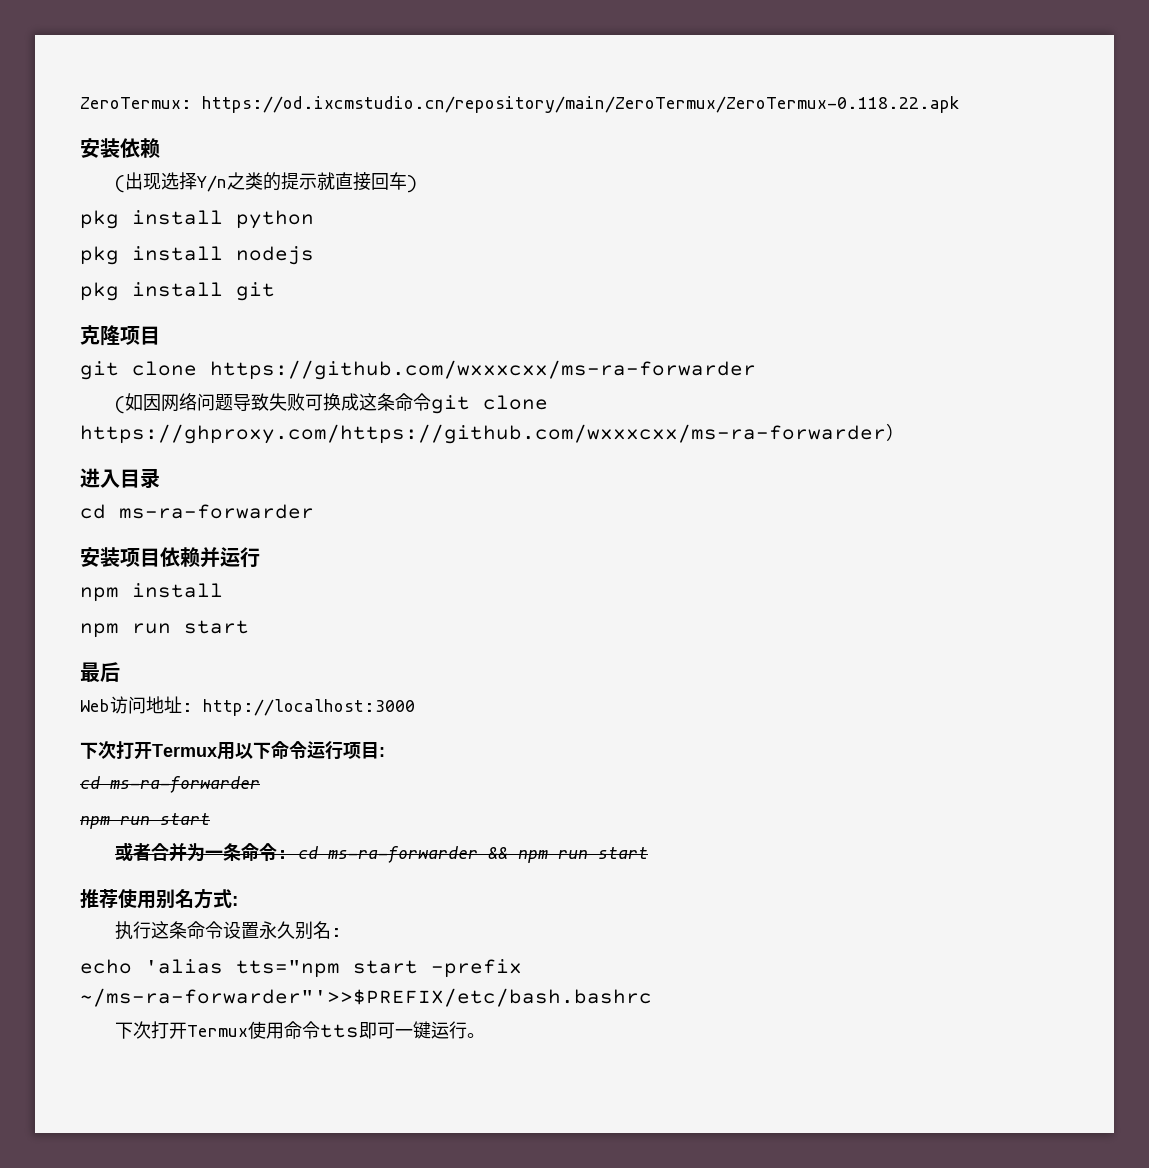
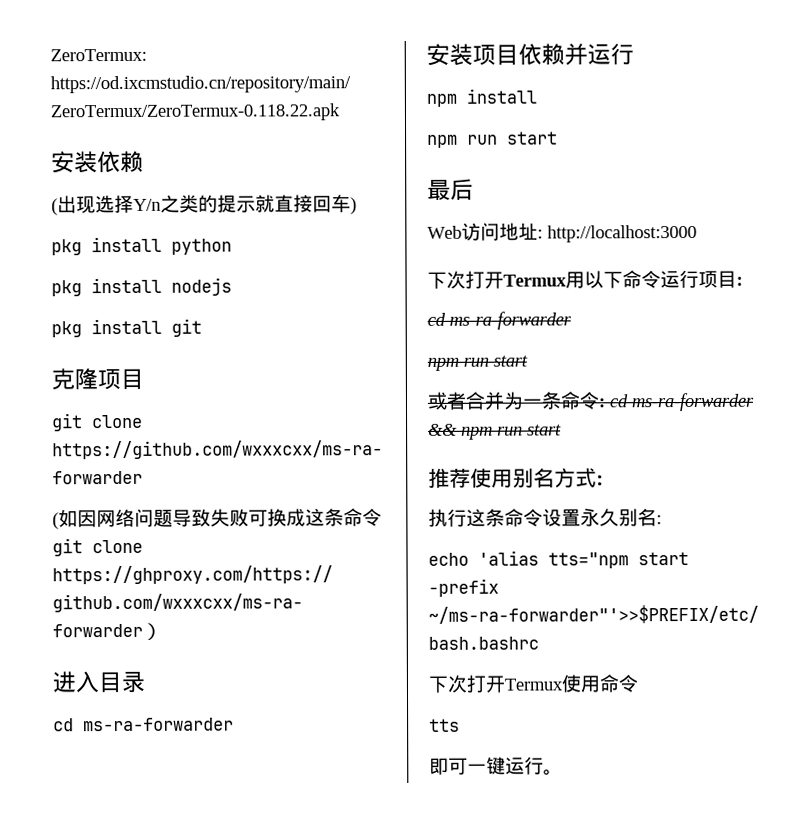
(321, 1030) none -> (638, 683) //
(360, 1031) none -> (460, 725) //

